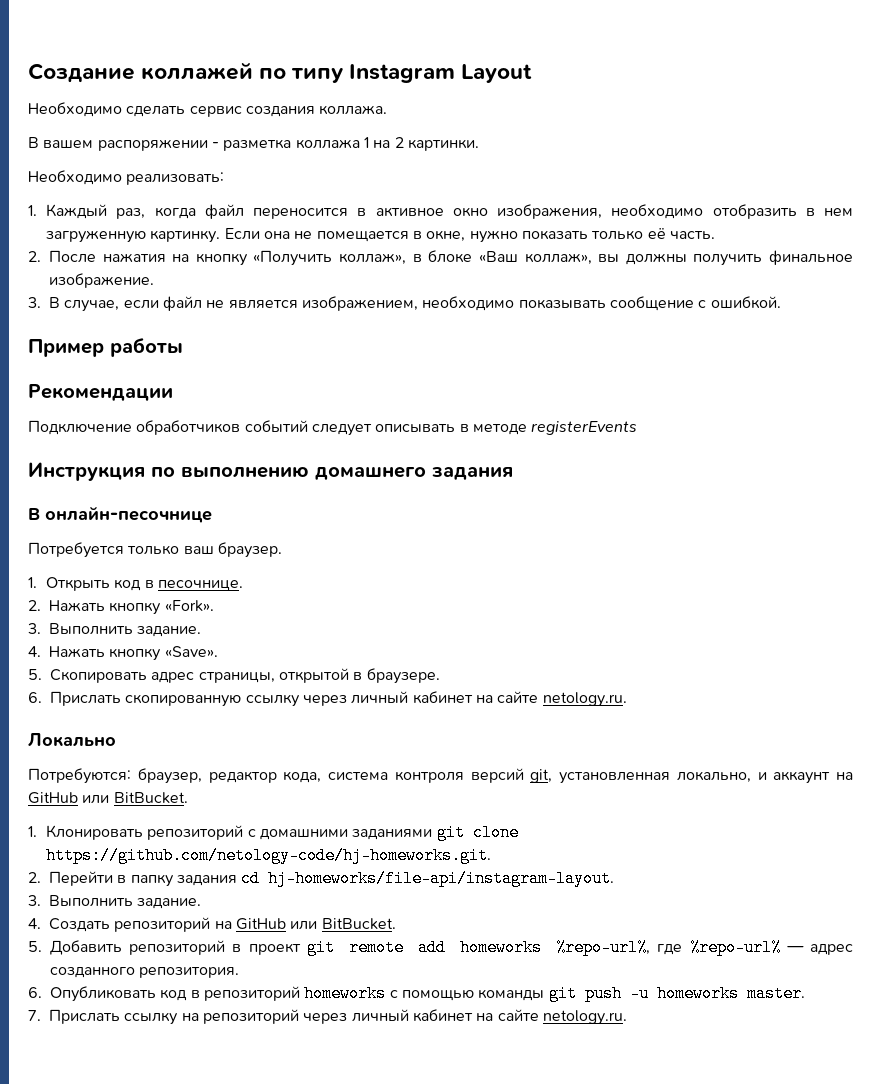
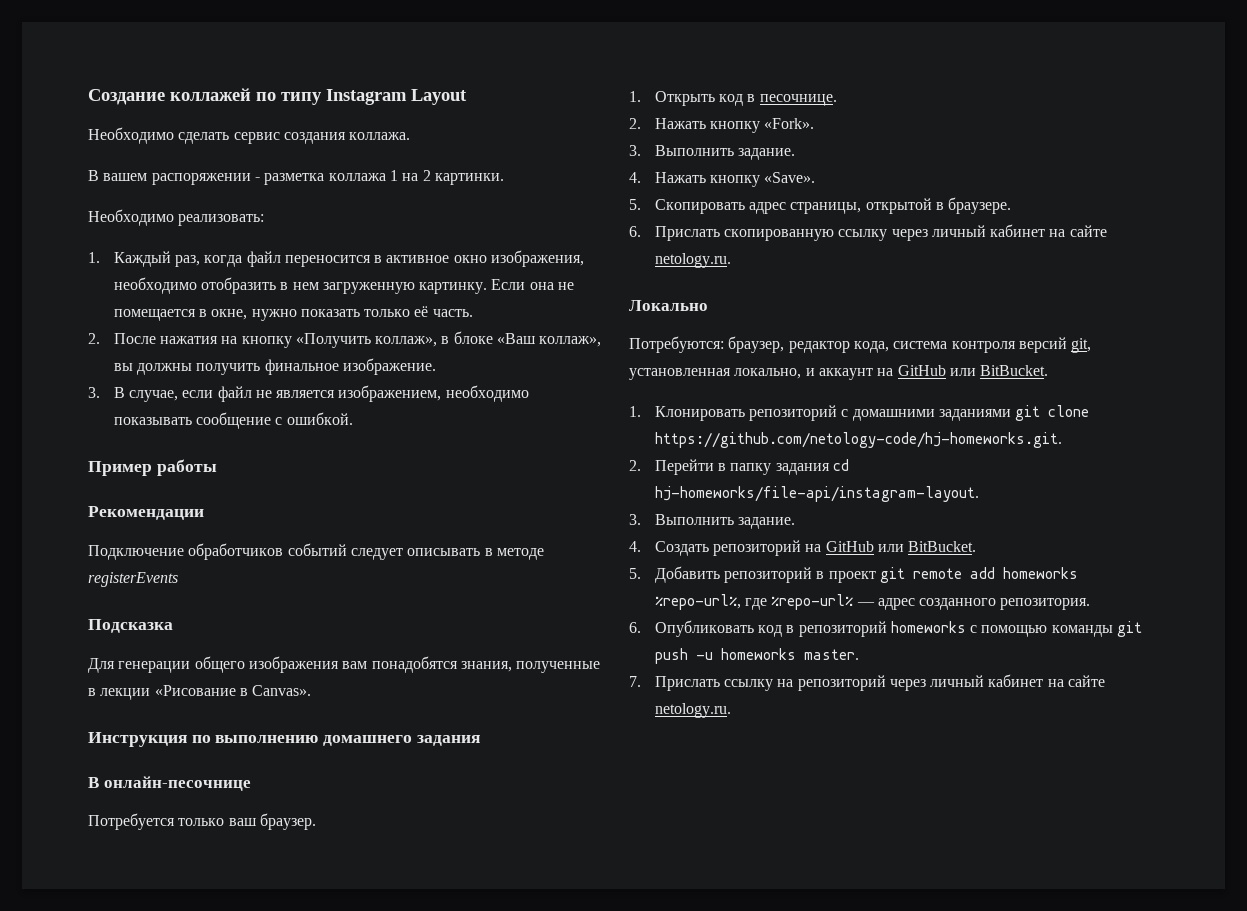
(638, 428) none -> [88,619,173,633] [88,656,601,673] [88,685,312,700] // Подсказка // Для генерации общего изображения вам понадобятся знания, полученные в лекции «Рисование в Canvas».

